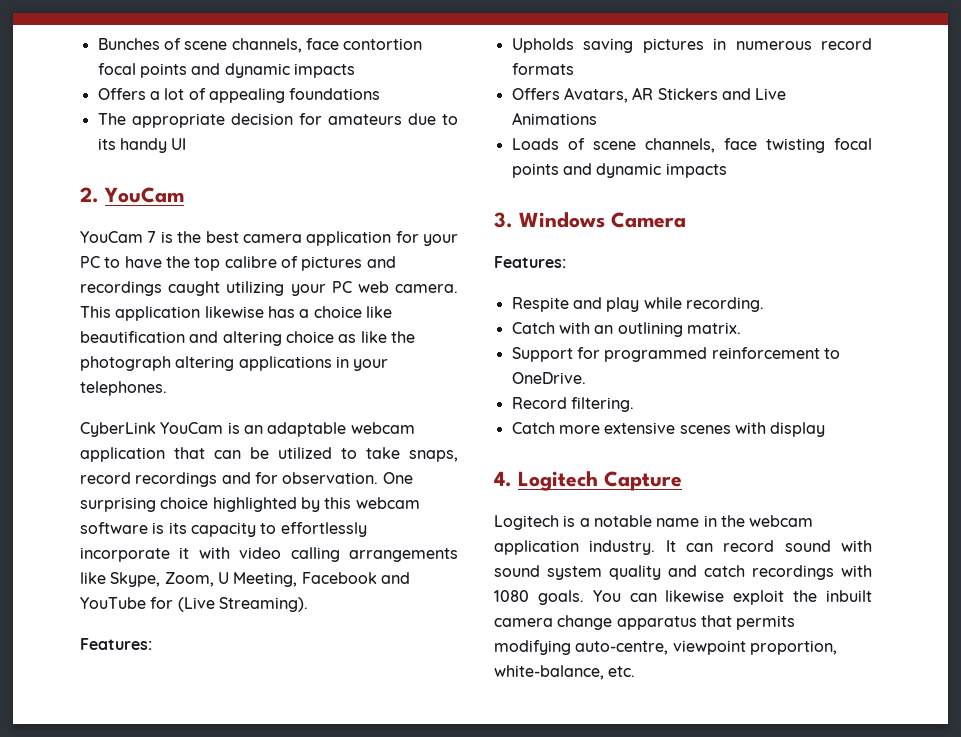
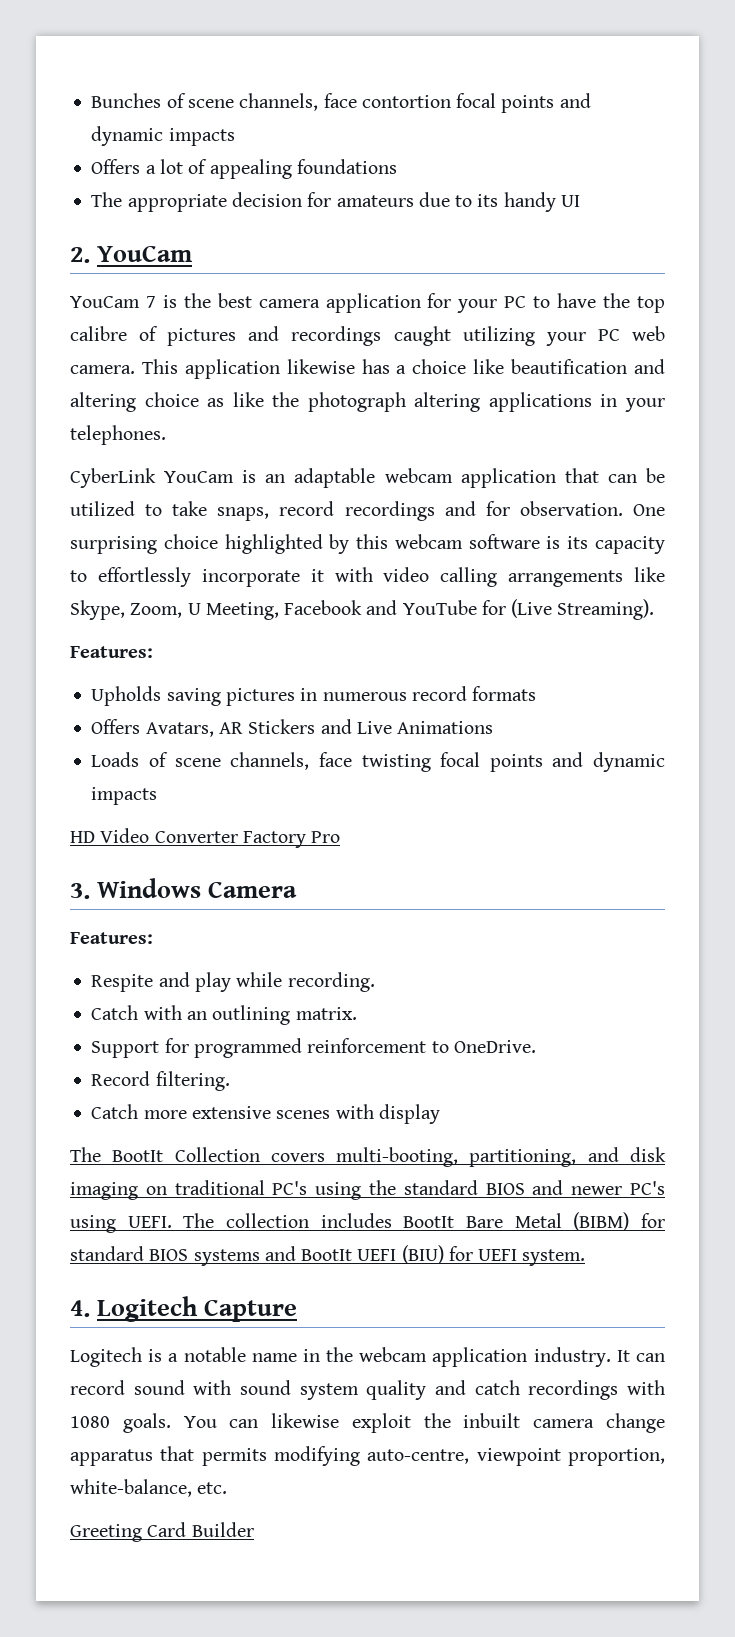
(727, 170) none -> [70,828,341,848] // HD Video Converter Factory Pro
(826, 429) none -> [70,1147,666,1167] [70,1180,665,1200] [70,1212,665,1233] [70,1245,586,1266] // The BootIt Collection covers multi-booting, partitioning, and disk imaging on traditional PC's using the standard BIOS and newer PC's using UEFI. The collection includes BootIt Bare Metal (BIBM) for standard BIOS systems and BootIt UEFI (BIU) for UEFI system.
(636, 671) none -> [70,1522,254,1542] // Greeting Card Builder

